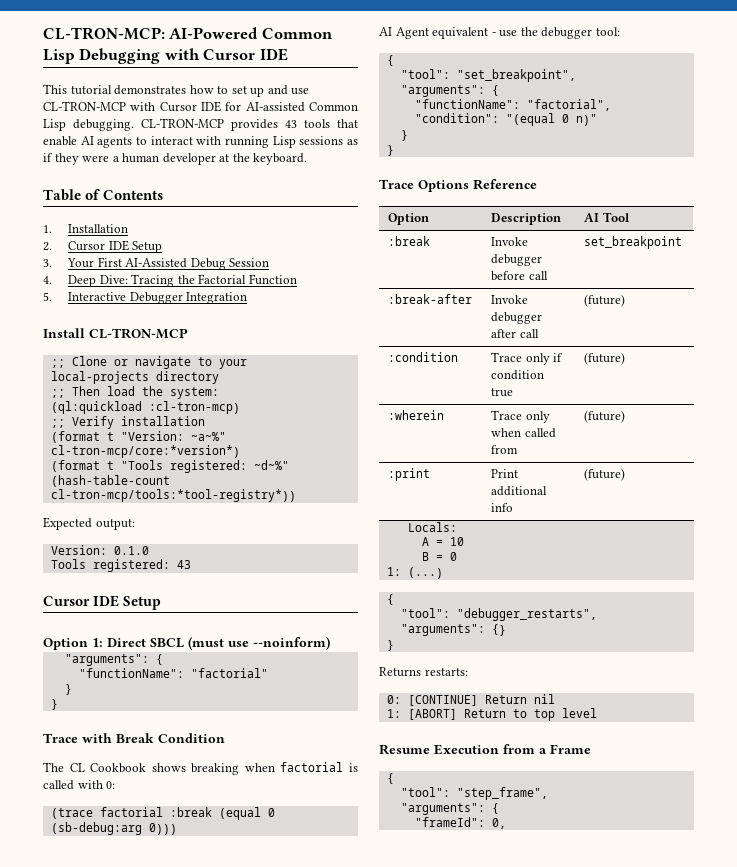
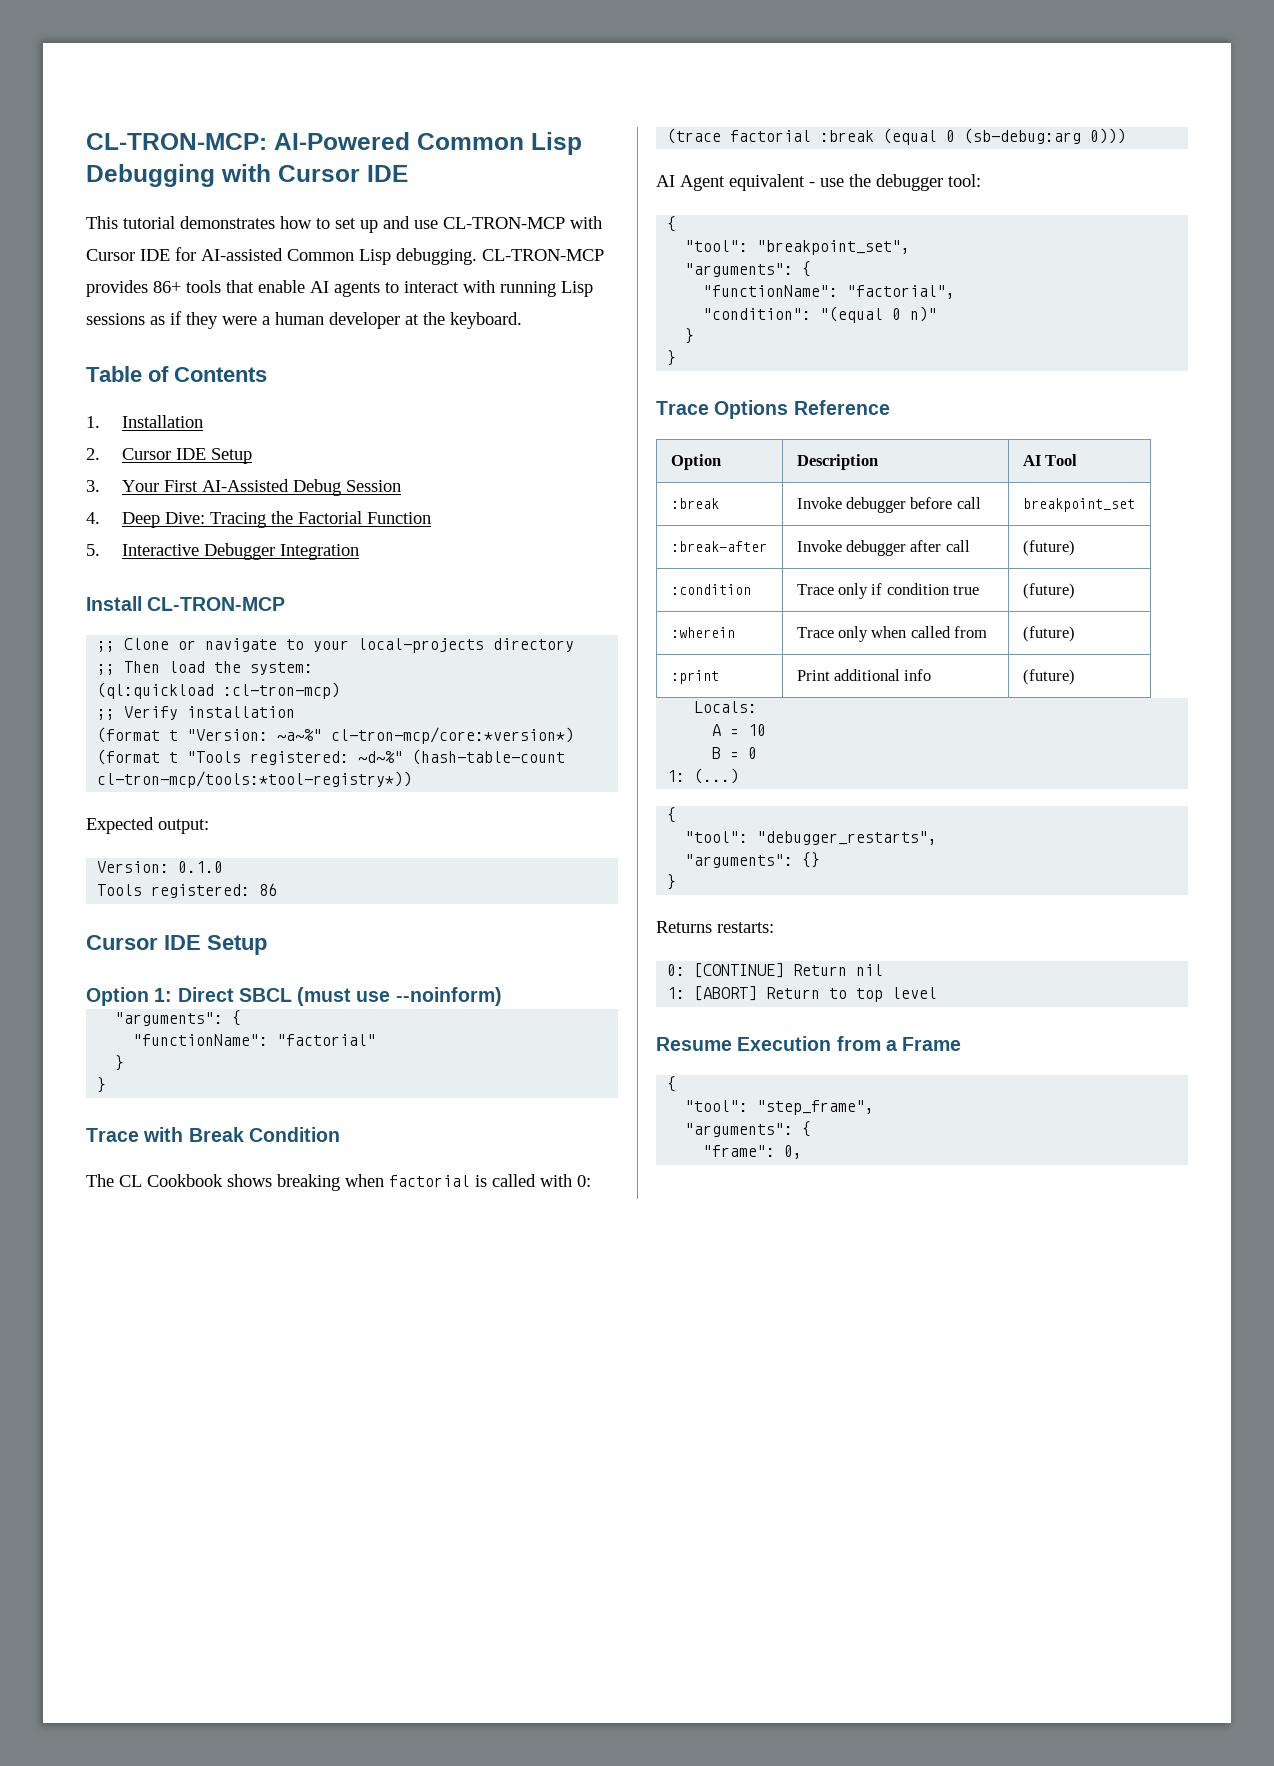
[285,120,297,128] 43 -> [153,281,181,293] 86+
[176,560,191,569] 43 -> [259,883,278,896] 86
[456,69,576,82] "set_breakpoint", -> [757,240,911,255] "breakpoint_set",
[584,236,683,249] set_breakpoint -> [1022,498,1135,512] breakpoint_set
[414,817,485,827] "frameId": -> [703,1145,776,1157] "frame":

